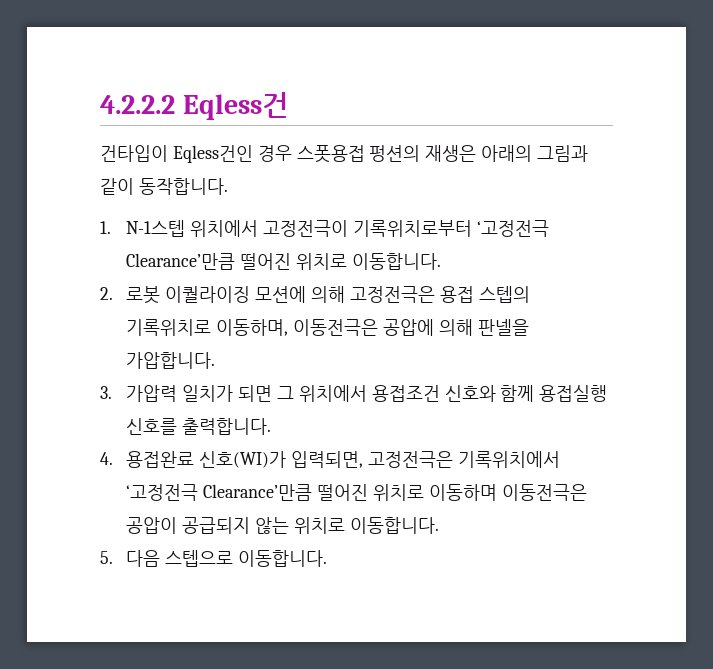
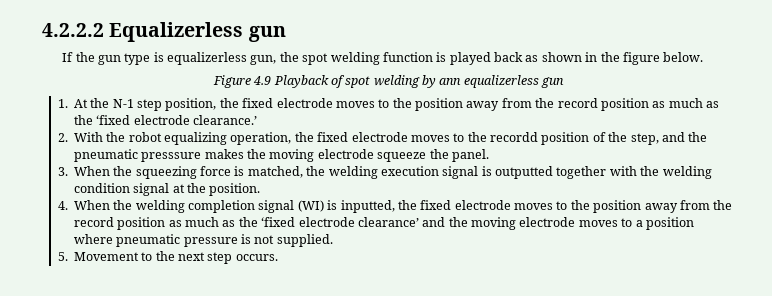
[182,92,288,120] [100,145,589,163] [100,178,228,195] [100,220,549,237] [126,253,441,270] [100,286,530,304] [126,319,529,336] [126,352,216,369] [100,385,608,402] [126,418,272,435] [100,451,560,468] [126,484,587,501] [126,517,439,534] [100,550,328,567] Eqless건 // 건타입이 Eqless건인 경우 스폿용접 펑션의 재생은 아래의 그림과 같이 동작합니다. // 1. N-1스텝 위치에서 고정전극이 기록위치로부터 ‘고정전극 Clearance’만큼 떨어진 위치로 이동합니다. // 2. 로봇 이퀄라이징 모션에 의해 고정전극은 용접 스텝의 기록위치로 이동하며, 이동전극은 공압에 의해 판넬을 가압합니다. // 3. 가압력 일치가 되면 그 위치에서 용접조건 신호와 함께 용접실행 신호를 출력합니다. // 4. 용접완료 신호(WI)가 입력되면, 고정전극은 기록위치에서 ‘고정전극 Clearance’만큼 떨어진 위치로 이동하며 이동전극은 공압이 공급되지 않는 위치로 이동합니다. // 5. 다음 스텝으로 이동합니다. -> [109,22,286,42] [62,52,704,65] [212,75,565,88] [57,98,720,111] [73,115,258,125] [57,132,708,145] [73,149,489,162] [57,166,712,179] [73,183,261,196] [57,200,733,213] [73,217,694,230] [73,234,333,247] [57,251,278,264] Equalizerless gun // If the gun type is equalizerless gun, the spot welding function is played back as shown in the figure below. // Figure 4.9 Playback of spot welding by ann equalizerless gun // 1. At the N-1 step position, the fixed electrode moves to the position away from the record position as much as the ‘fixed electrode clearance.’ // 2. With the robot equalizing operation, the fixed electrode moves to the recordd position of the step, and the pneumatic presssure makes the moving electrode squeeze the panel. // 3. When the squeezing force is matched, the welding execution signal is outputted together with the welding condition signal at the position. // 4. When the welding completion signal (WI) is inputted, the fixed electrode moves to the position away from the record position as much as the ‘fixed electrode clearance’ and the moving electrode moves to a position where pneumatic pressure is not supplied. // 5. Movement to the next step occurs.

